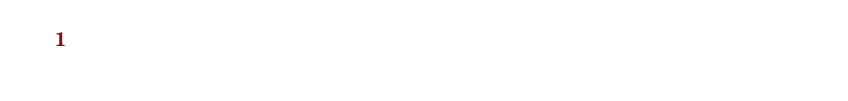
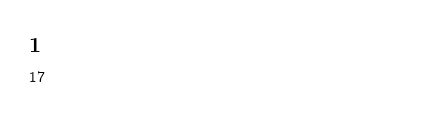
(65, 39) none -> [29,71,45,82] // 17

